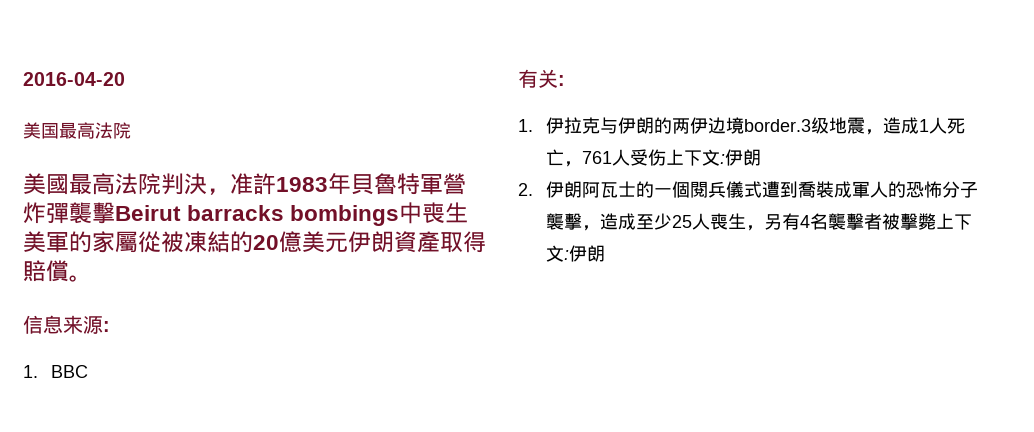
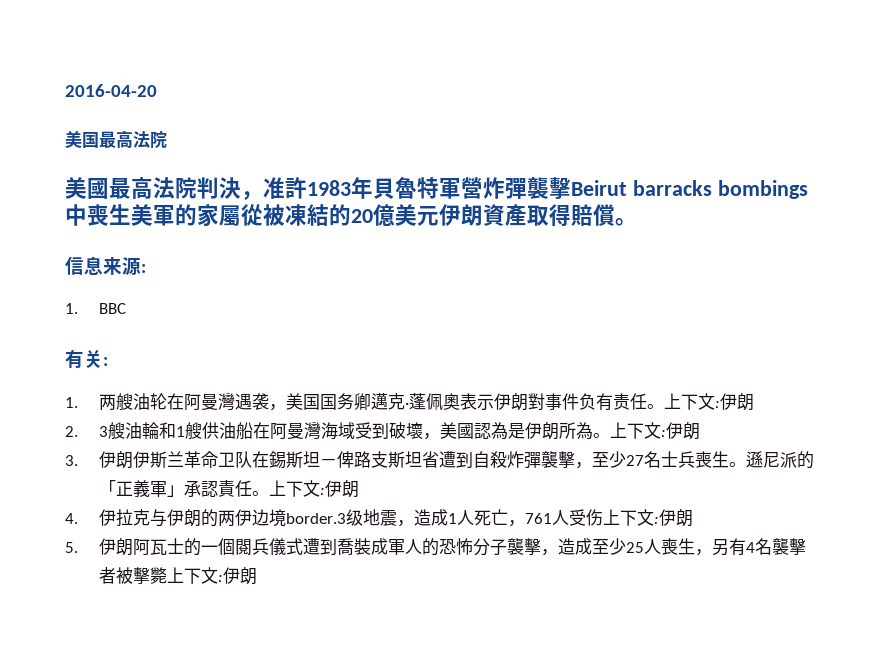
(533, 125) none -> [98,393,754,411] [65,422,700,440] [65,451,814,469] [98,480,359,498] [65,513,78,524] 两艘油轮在阿曼灣遇袭，美国国务卿邁克·蓬佩奧表示伊朗對事件负有责任。上下文:伊朗 // 2. 3艘油輪和1艘供油船在阿曼灣海域受到破壞，美國認為是伊朗所為。上下文:伊朗 // 3.伊朗伊斯兰革命卫队在錫斯坦－俾路支斯坦省遭到自殺炸彈襲擊，至少27名士兵喪生。遜尼派的「正義軍」承認責任。上下文:伊朗 // 4.
[518,183,533,196] 2. -> [65,542,78,553] 5.

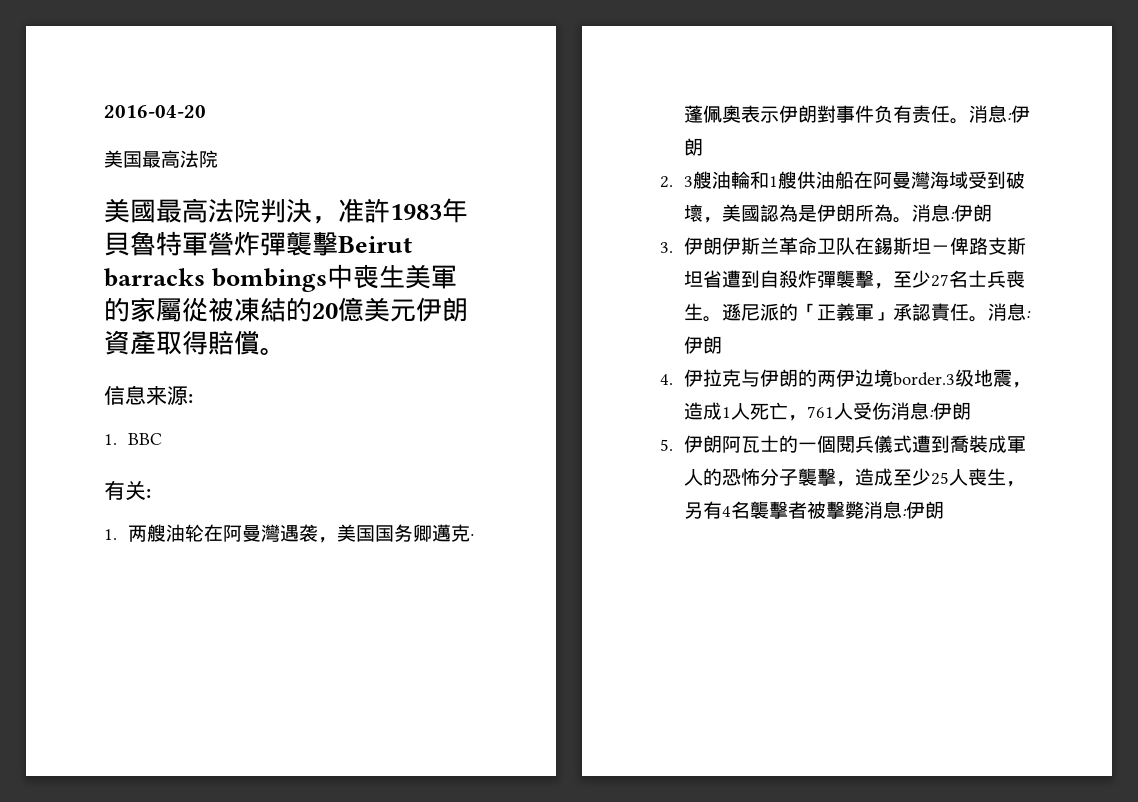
[663,393,715,410] 上下文 -> [969,105,1008,123] 消息
[609,422,661,439] 上下文 -> [912,204,951,222] 消息
[268,480,320,497] 上下文 -> [988,303,1027,321] 消息
[602,509,654,526] 上下文 -> [891,402,930,420] 消息
[166,567,218,584] 上下文 -> [864,501,903,519] 消息

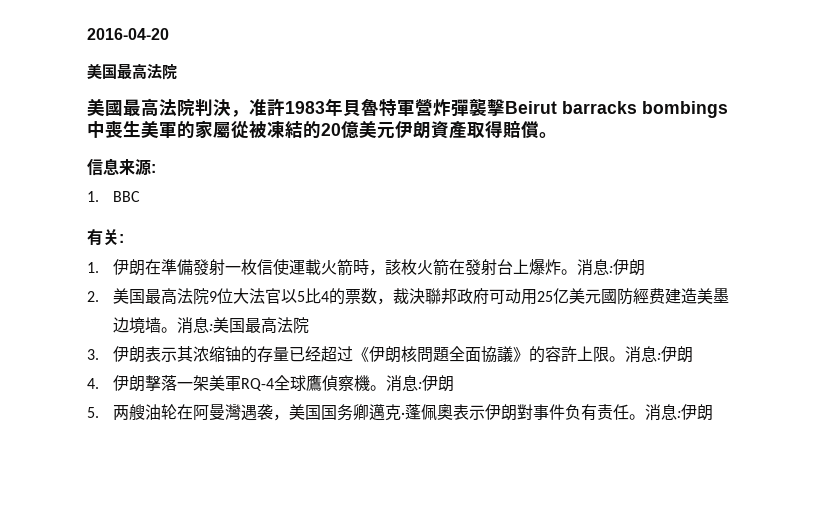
(117, 534) none -> [113,259,646,276] [87,288,730,305] [113,317,310,334] [87,346,694,363] [87,375,455,392] [87,407,99,418] 伊朗在準備發射一枚信使運載火箭時，該枚火箭在發射台上爆炸。消息:伊朗 // 2.美国最高法院9位大法官以5比4的票数，裁決聯邦政府可动用25亿美元國防經费建造美墨边境墙。消息:美国最高法院 // 3.伊朗表示其浓缩铀的存量已经超过《伊朗核問題全面協議》的容許上限。消息:伊朗 // 4.伊朗擊落一架美軍RQ-4全球鷹偵察機。消息:伊朗 // 5.
[660,171,1026,189] [684,204,993,223] [660,237,1027,255] [684,270,1026,289] [684,303,1032,322] [684,336,723,354] [660,369,1032,388] [684,402,972,421] [660,435,1027,453] [684,468,1026,487] [684,501,945,519] // 2. 3艘油輪和1艘供油船在阿曼灣海域受到破壞，美國認為是伊朗所為。消息:伊朗 // 3.伊朗伊斯兰革命卫队在錫斯坦－俾路支斯坦省遭到自殺炸彈襲擊，至少27名士兵喪生。遜尼派的「正義軍」承認責任。消息:伊朗 // 4.伊拉克与伊朗的两伊边境border.3级地震，造成1人死亡，761人受伤消息:伊朗 // 5.伊朗阿瓦士的一個閱兵儀式遭到喬裝成軍人的恐怖分子襲擊，造成至少25人喪生，另有4名襲擊者被擊斃消息:伊朗 -> (714, 412) none

